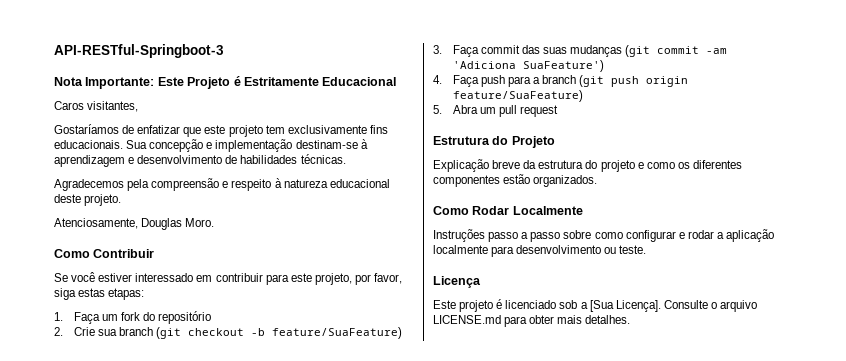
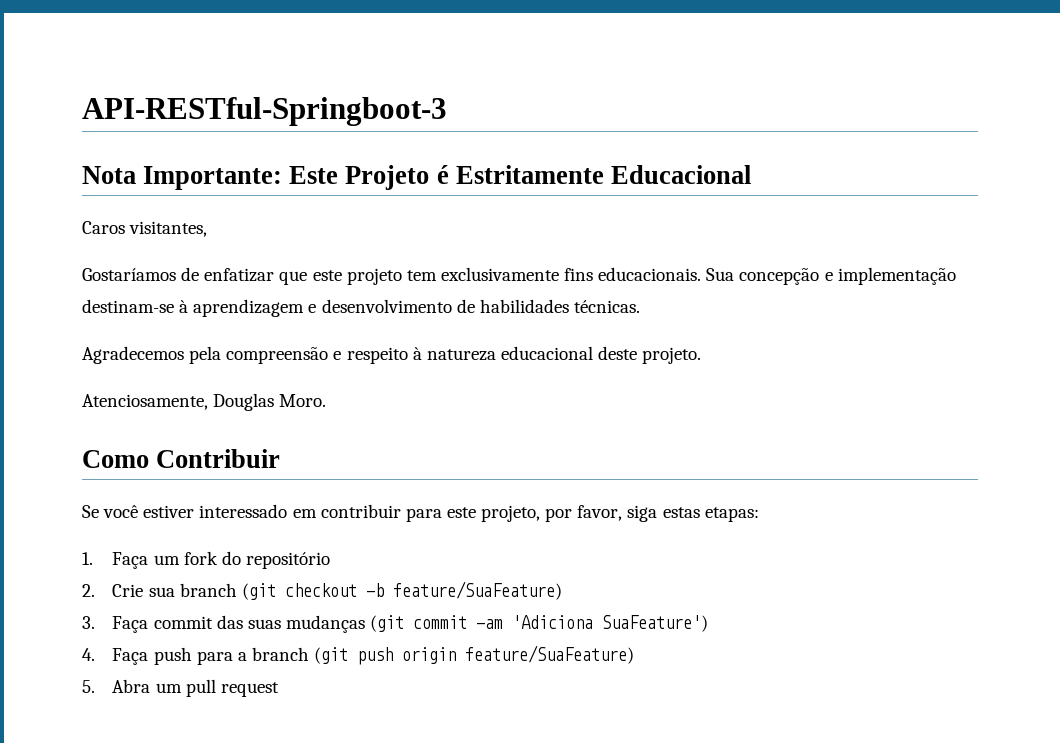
[433,136,555,148] [433,159,742,172] [433,174,598,187] [433,206,583,215] [433,229,775,242] [433,245,647,257] [433,276,481,288] [433,299,758,312] [433,315,631,327] // Estrutura do Projeto // Explicação breve da estrutura do projeto e como os diferentes componentes estão organizados. // Como Rodar Localmente // Instruções passo a passo sobre como configurar e rodar a aplicação localmente para desenvolvimento ou teste. // Licença // Este projeto é licenciado sob a [Sua Licença]. Consulte o arquivo LICENSE.md para obter mais detalhes. -> (279, 689) none

